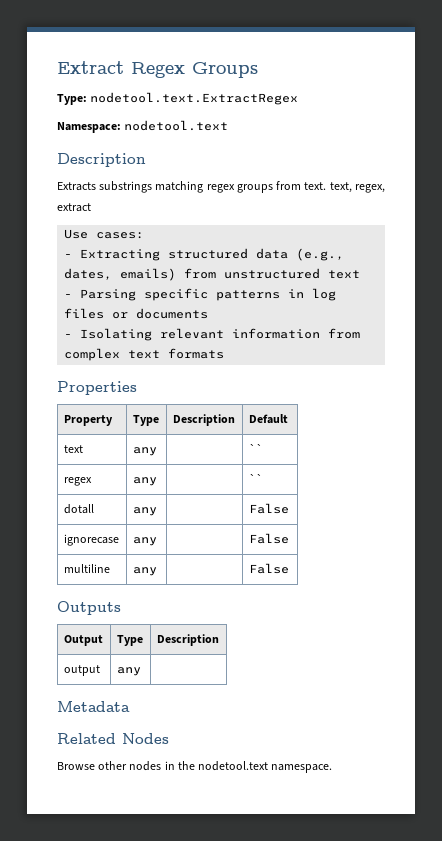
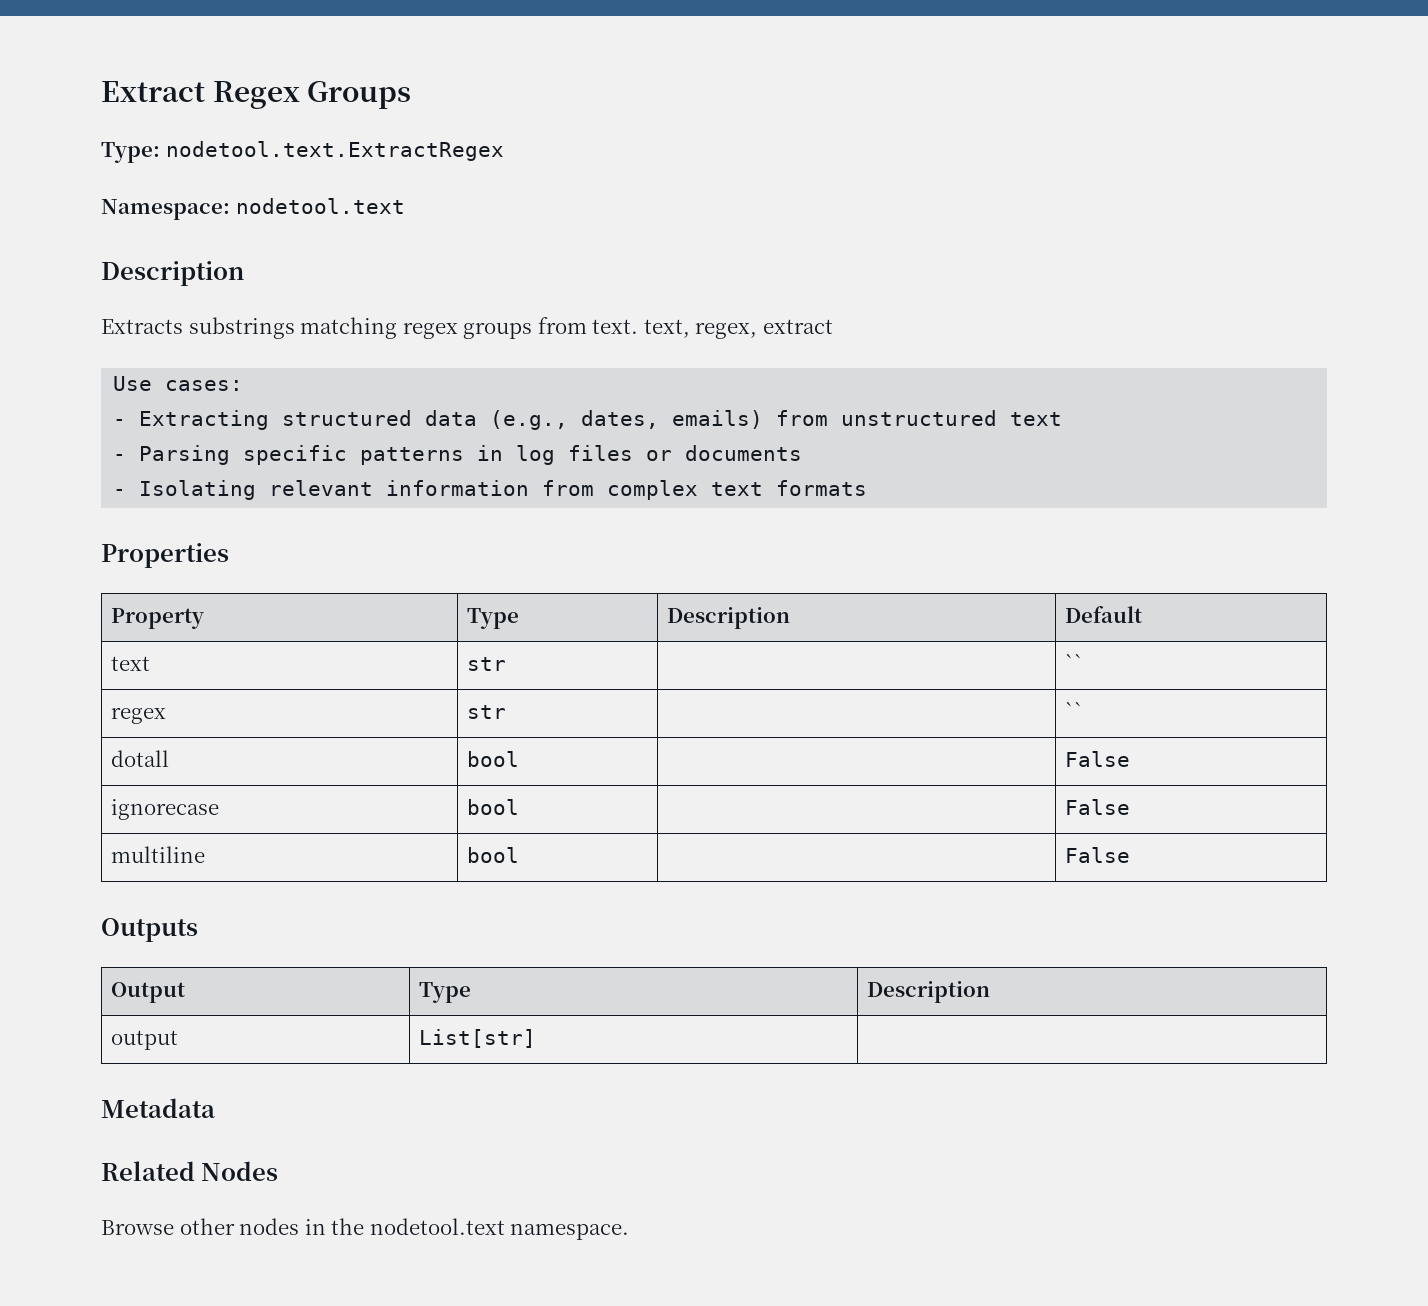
[132,447,157,456] any -> [466,657,506,671] str
[132,477,157,486] any -> [466,705,506,719] str
[132,507,157,516] any -> [466,751,519,767] bool
[132,537,157,546] any -> [466,799,519,815] bool
[132,567,157,576] any -> [466,847,519,863] bool
[116,667,141,676] any -> [418,1029,536,1048] List[str]

